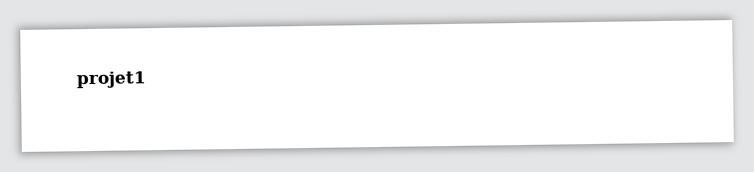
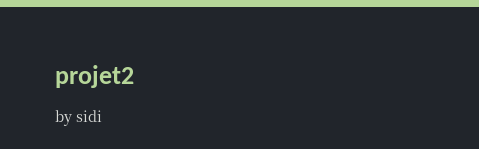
[76,71,146,89] projet1 -> [55,65,134,88] [55,110,102,126] projet2 // by sidi

